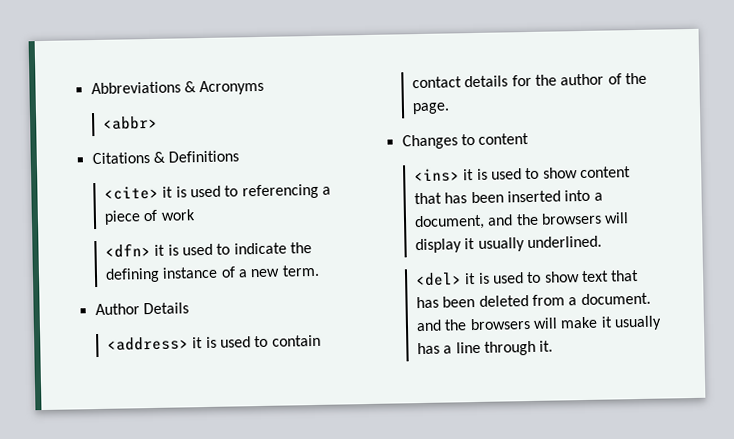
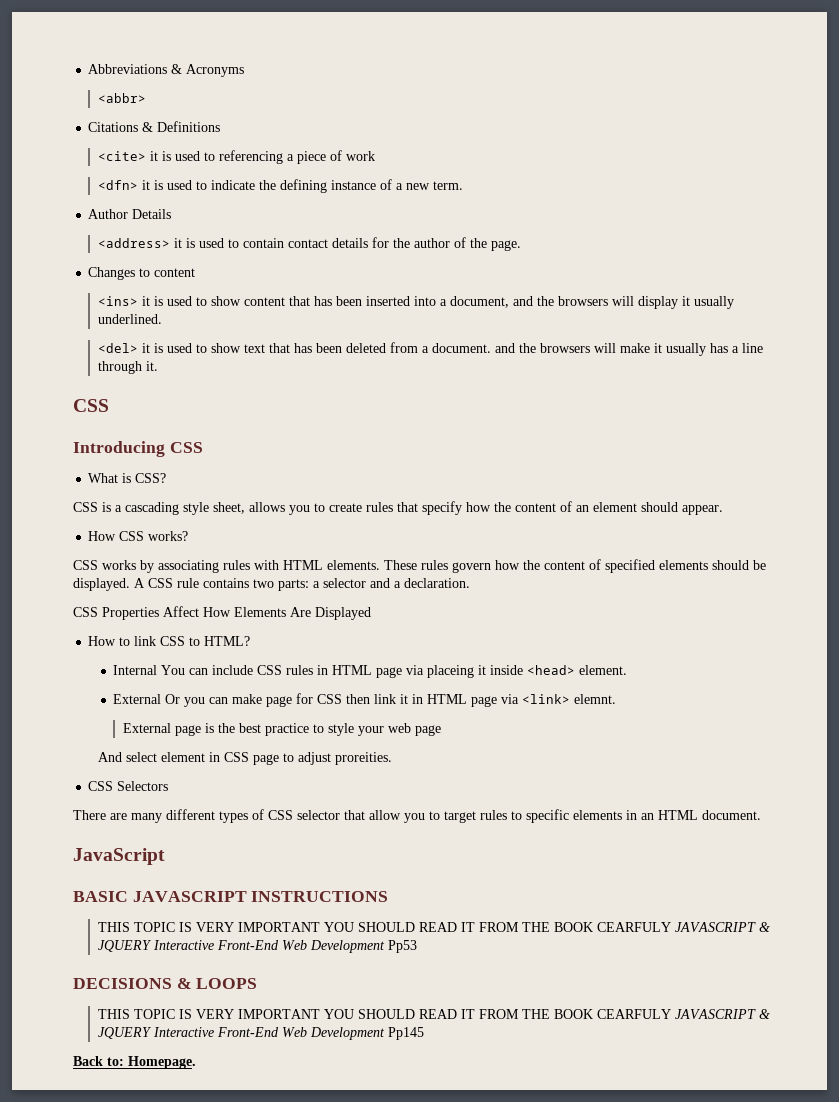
(554, 346) none -> [73,399,109,412] [73,441,203,457] [88,473,167,483] [73,501,723,515] [88,531,189,541] [73,559,766,573] [73,578,470,591] [73,606,371,620] [88,636,251,646] [113,665,628,678] [113,693,617,707] [123,723,442,736] [98,752,393,765] [88,781,169,791] [73,809,761,823] [73,848,165,865] [73,891,389,902] [98,922,771,932] [98,940,418,953] [73,978,258,989] [98,1009,771,1019] [98,1027,425,1040] [73,1056,196,1069] // CSS // Introducing CSS // What is CSS? // CSS is a cascading style sheet, allows you to create rules that specify how the content of an element should appear. // How CSS works? // CSS works by associating rules with HTML elements. These rules govern how the content of specified elements should be displayed. A CSS rule contains two parts: a selector and a declaration. // CSS Properties Affect How Elements Are Displayed // How to link CSS to HTML? // Internal You can include CSS rules in HTML page via placeing it inside <head> element. // External Or you can make page for CSS then link it in HTML page via <link> elemnt. // External page is the best practice to style your web page // And select element in CSS page to adjust proreities. // CSS Selectors // There are many different types of CSS selector that allow you to target rules to specific elements in an HTML document. // JavaScript // BASIC JAVASCRIPT INSTRUCTIONS // THIS TOPIC IS VERY IMPORTANT YOU SHOULD READ IT FROM THE BOOK CEARFULY JAVASCRIPT & JQUERY Interactive Front-End Web Development Pp53 // DECISIONS & LOOPS // THIS TOPIC IS VERY IMPORTANT YOU SHOULD READ IT FROM THE BOOK CEARFULY JAVASCRIPT & JQUERY Interactive Front-End Web Development Pp145 // Back to: Homepage.

